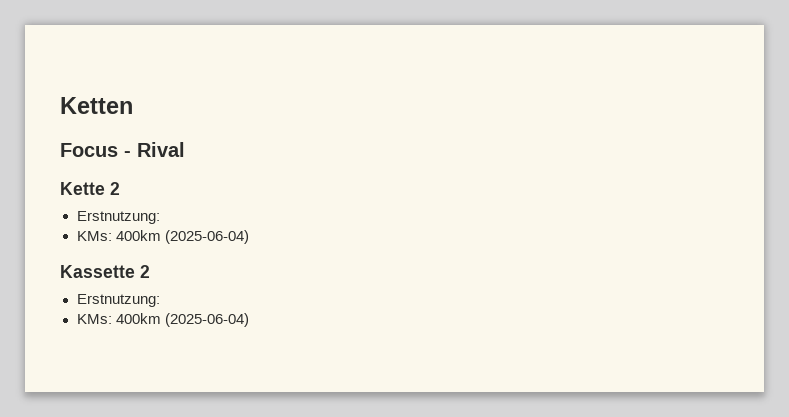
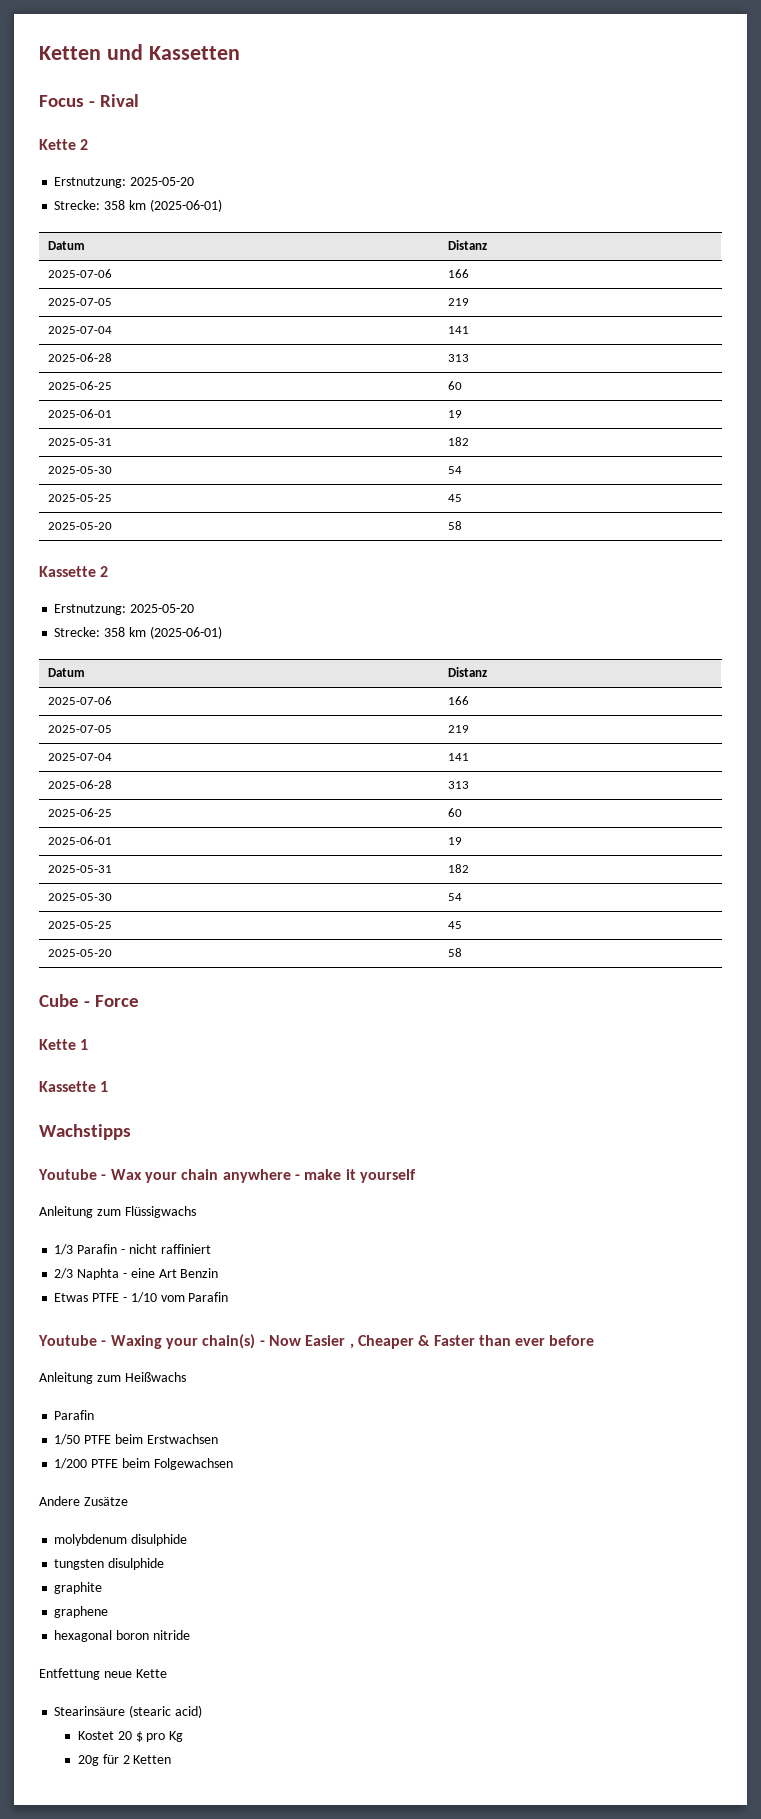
[60,97,133,114] Ketten -> [39,44,240,60] Ketten und Kassetten
[76,230,249,244] [60,265,150,278] [76,294,160,307] [76,313,249,327] // KMs: 400km (2025-06-04) // Kassette 2 // Erstnutzung: // KMs: 400km (2025-06-04) -> [130,177,195,186] [54,199,222,212] [48,241,86,250] [448,240,488,250] [48,269,113,278] [448,269,470,278] [48,298,113,306] [448,298,470,306] [48,326,113,334] [448,326,470,334] [48,353,113,362] [448,354,470,362] [48,381,113,390] [448,381,463,390] [48,409,113,418] [448,410,463,418] [48,438,113,446] [448,437,470,446] [48,466,113,474] [448,466,463,474] [48,494,113,502] [448,494,463,502] [48,522,113,530] [448,521,463,530] [39,566,109,577] [54,604,195,615] [54,626,222,639] [48,668,86,677] [448,667,488,677] [48,696,113,705] [448,696,470,705] [48,725,113,733] [448,725,470,733] [48,753,113,761] [448,753,470,761] [48,780,113,789] [448,781,470,789] [48,808,113,817] [448,808,463,817] [48,836,113,845] [448,837,463,845] [48,865,113,873] [448,864,470,873] [48,893,113,901] [448,893,463,901] [48,921,113,929] [448,921,463,929] [48,949,113,957] [448,948,463,957] [39,994,140,1007] [39,1039,89,1050] [39,1081,109,1092] [39,1124,131,1140] [38,1169,416,1183] [39,1206,196,1218] [54,1244,211,1255] [54,1268,219,1280] [54,1292,229,1303] [38,1334,595,1349] [39,1372,186,1384] [54,1410,95,1420] [54,1434,218,1445] [54,1458,233,1470] [39,1496,128,1506] [54,1534,188,1546] [54,1558,165,1570] [54,1582,103,1594] [54,1606,109,1618] [54,1630,190,1642] [39,1668,167,1680] [54,1705,202,1718] [77,1731,184,1742] [77,1754,172,1766] 2025-05-20 // Strecke: 358 km (2025-06-01) // Datum | Distanz // 2025-07-06 | 166 // 2025-07-05 | 219 // 2025-07-04 | 141 // 2025-06-28 | 313 // 2025-06-25 | 60 // 2025-06-01 | 19 // 2025-05-31 | 182 // 2025-05-30 | 54 // 2025-05-25 | 45 // 2025-05-20 | 58 // Kassette 2 // Erstnutzung: 2025-05-20 // Strecke: 358 km (2025-06-01) // Datum | Distanz // 2025-07-06 | 166 // 2025-07-05 | 219 // 2025-07-04 | 141 // 2025-06-28 | 313 // 2025-06-25 | 60 // 2025-06-01 | 19 // 2025-05-31 | 182 // 2025-05-30 | 54 // 2025-05-25 | 45 // 2025-05-20 | 58 // Cube - Force // Kette 1 // Kassette 1 // Wachstipps // Youtube - Wax your chain anywhere - make it yourself // Anleitung zum Flüssigwachs // 1/3 Parafin - nicht raffiniert // 2/3 Naphta - eine Art Benzin // Etwas PTFE - 1/10 vom Parafin // Youtube - Waxing your chain(s) - Now Easier , Cheaper & Faster than ever before // Anleitung zum Heißwachs // Parafin // 1/50 PTFE beim Erstwachsen // 1/200 PTFE beim Folgewachsen // Andere Zusätze // molybdenum disulphide // tungsten disulphide // graphite // graphene // hexagonal boron nitride // Entfettung neue Kette // Stearinsäure (stearic acid) // Kostet 20 $ pro Kg // 20g für 2 Ketten

